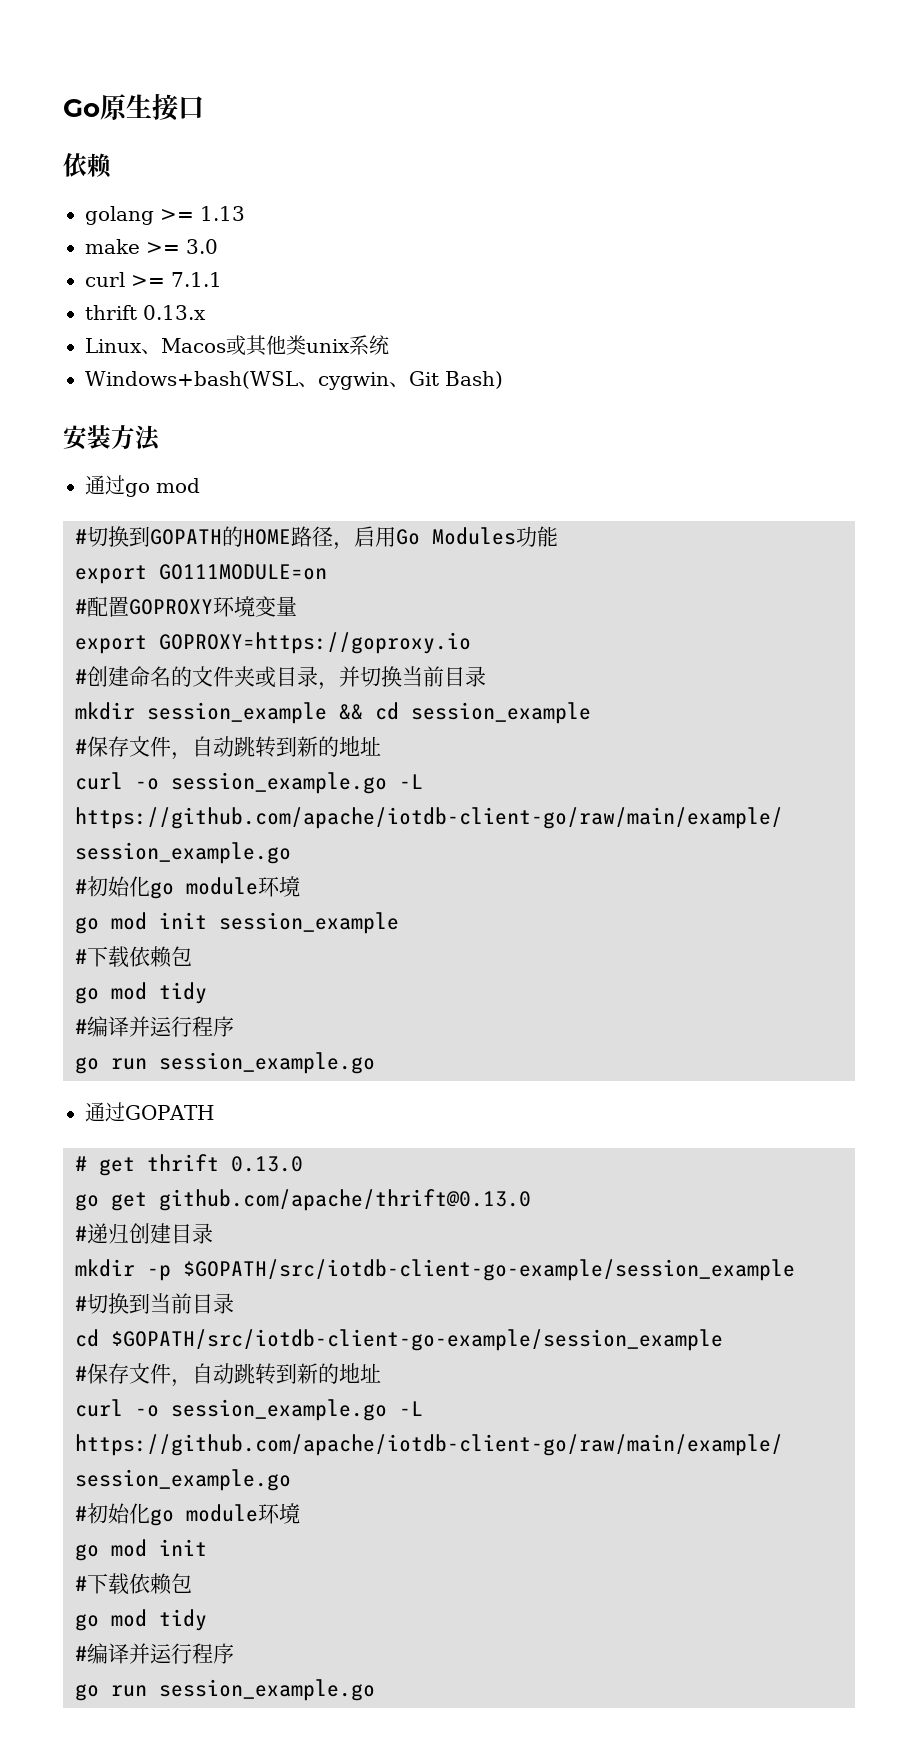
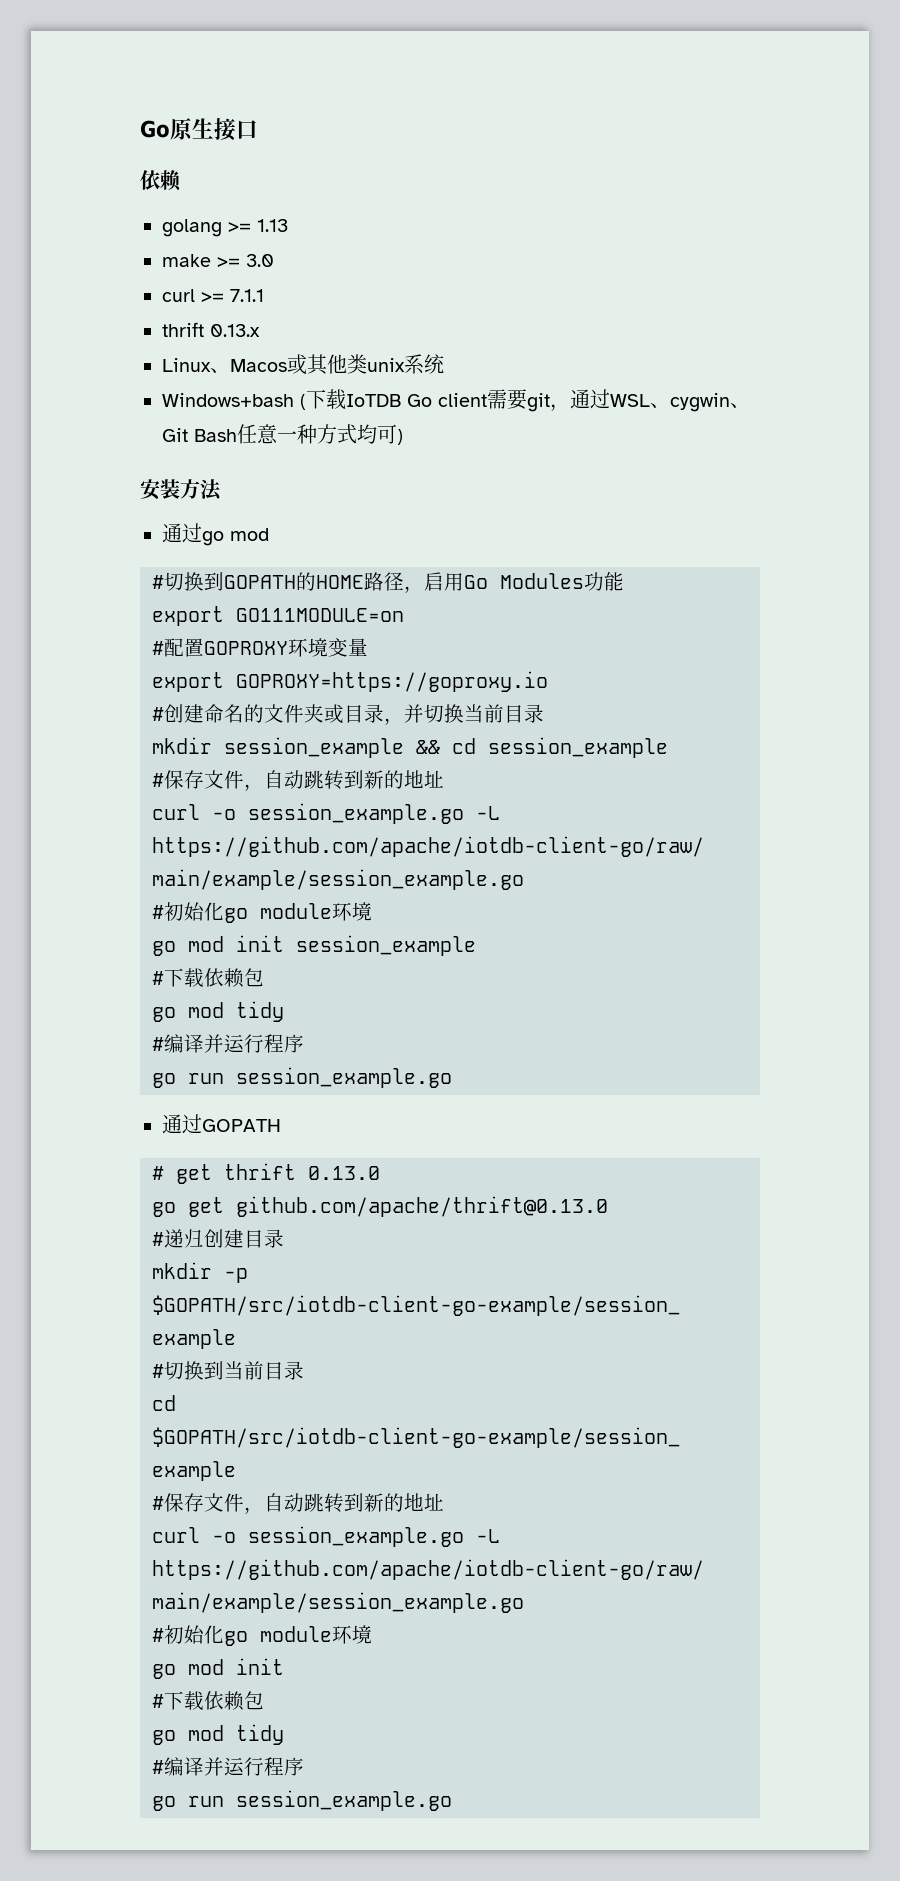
[85,371,503,390] Windows+bash(WSL、cygwin、Git Bash) -> [162,389,750,412] [162,424,403,445] Windows+bash (下载IoTDB Go client需要git，通过WSL、cygwin、Git Bash任意一种方式均可)

